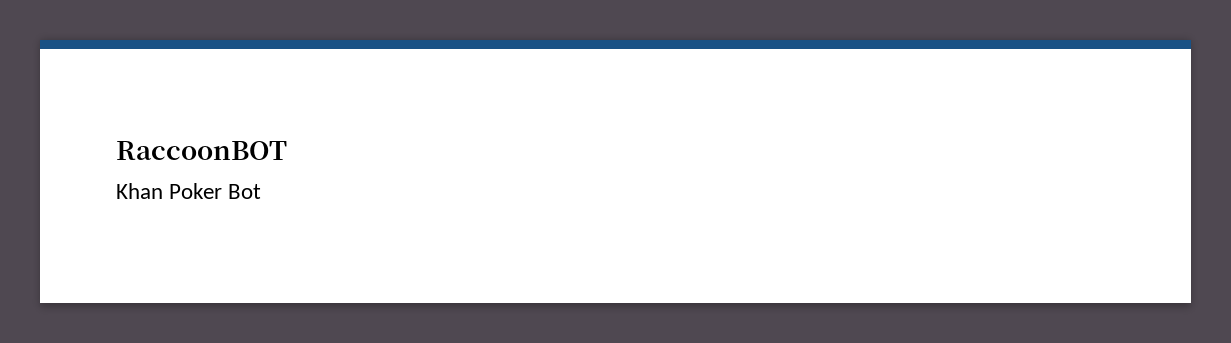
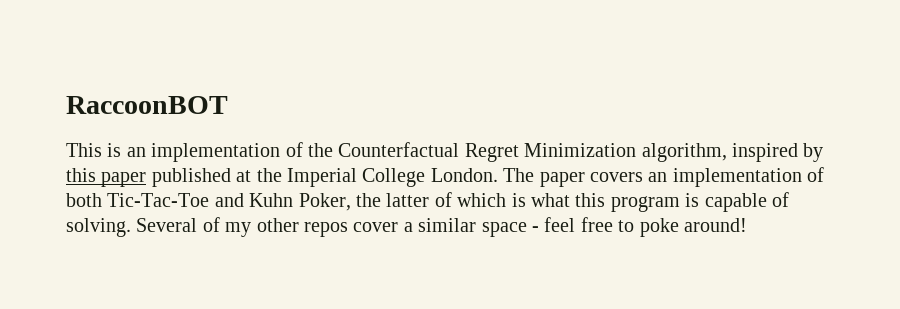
[116,183,262,199] Khan Poker Bot -> [66,142,824,162] [66,167,825,187] [66,192,789,212] [66,217,747,237] This is an implementation of the Counterfactual Regret Minimization algorithm, inspired by this paper published at the Imperial College London. The paper covers an implementation of both Tic-Tac-Toe and Kuhn Poker, the latter of which is what this program is capable of solving. Several of my other repos cover a similar space - feel free to poke around!

